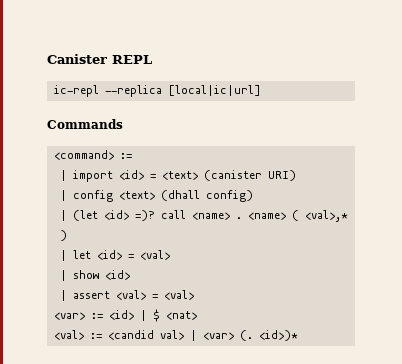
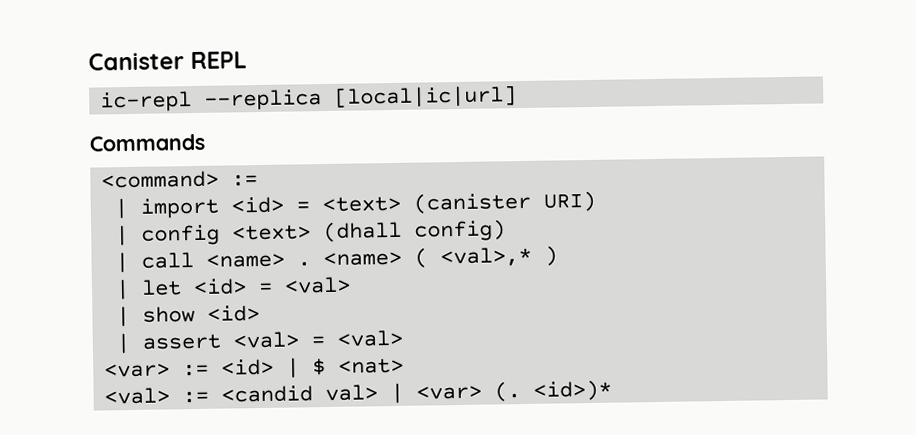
[72,210,155,221] (let <id> =)? -> (130, 262) none

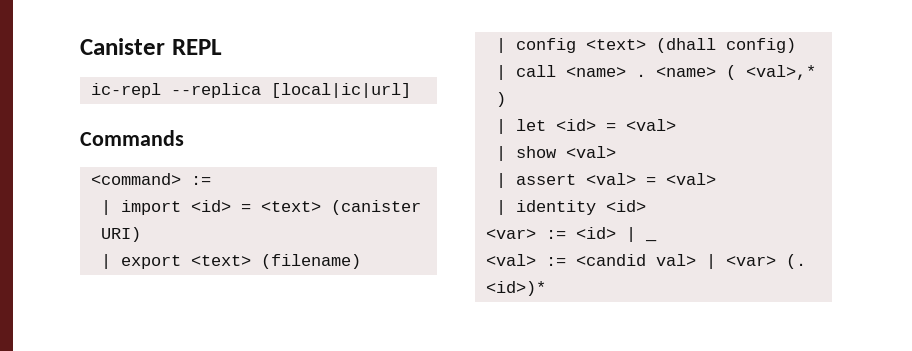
(597, 201) none -> [100,254,361,269] // | export <text> (filename)
[207,305,261,322] <id> -> [565,146,616,158] <val>
(404, 338) none -> [495,200,646,215] // | identity <id>
[312,357,405,376] $ <nat> -> [644,239,657,242] _

